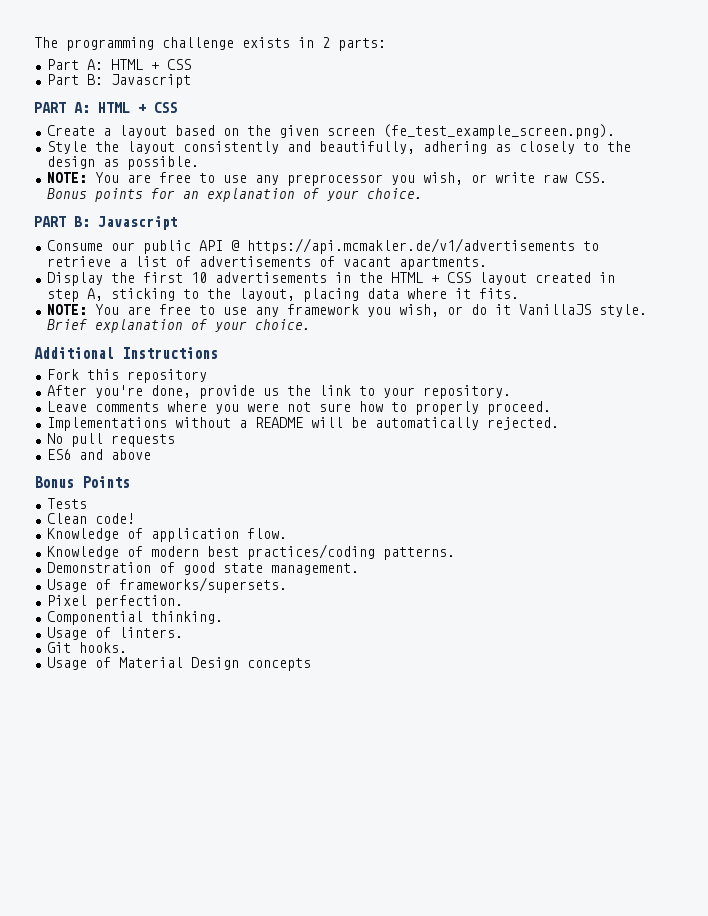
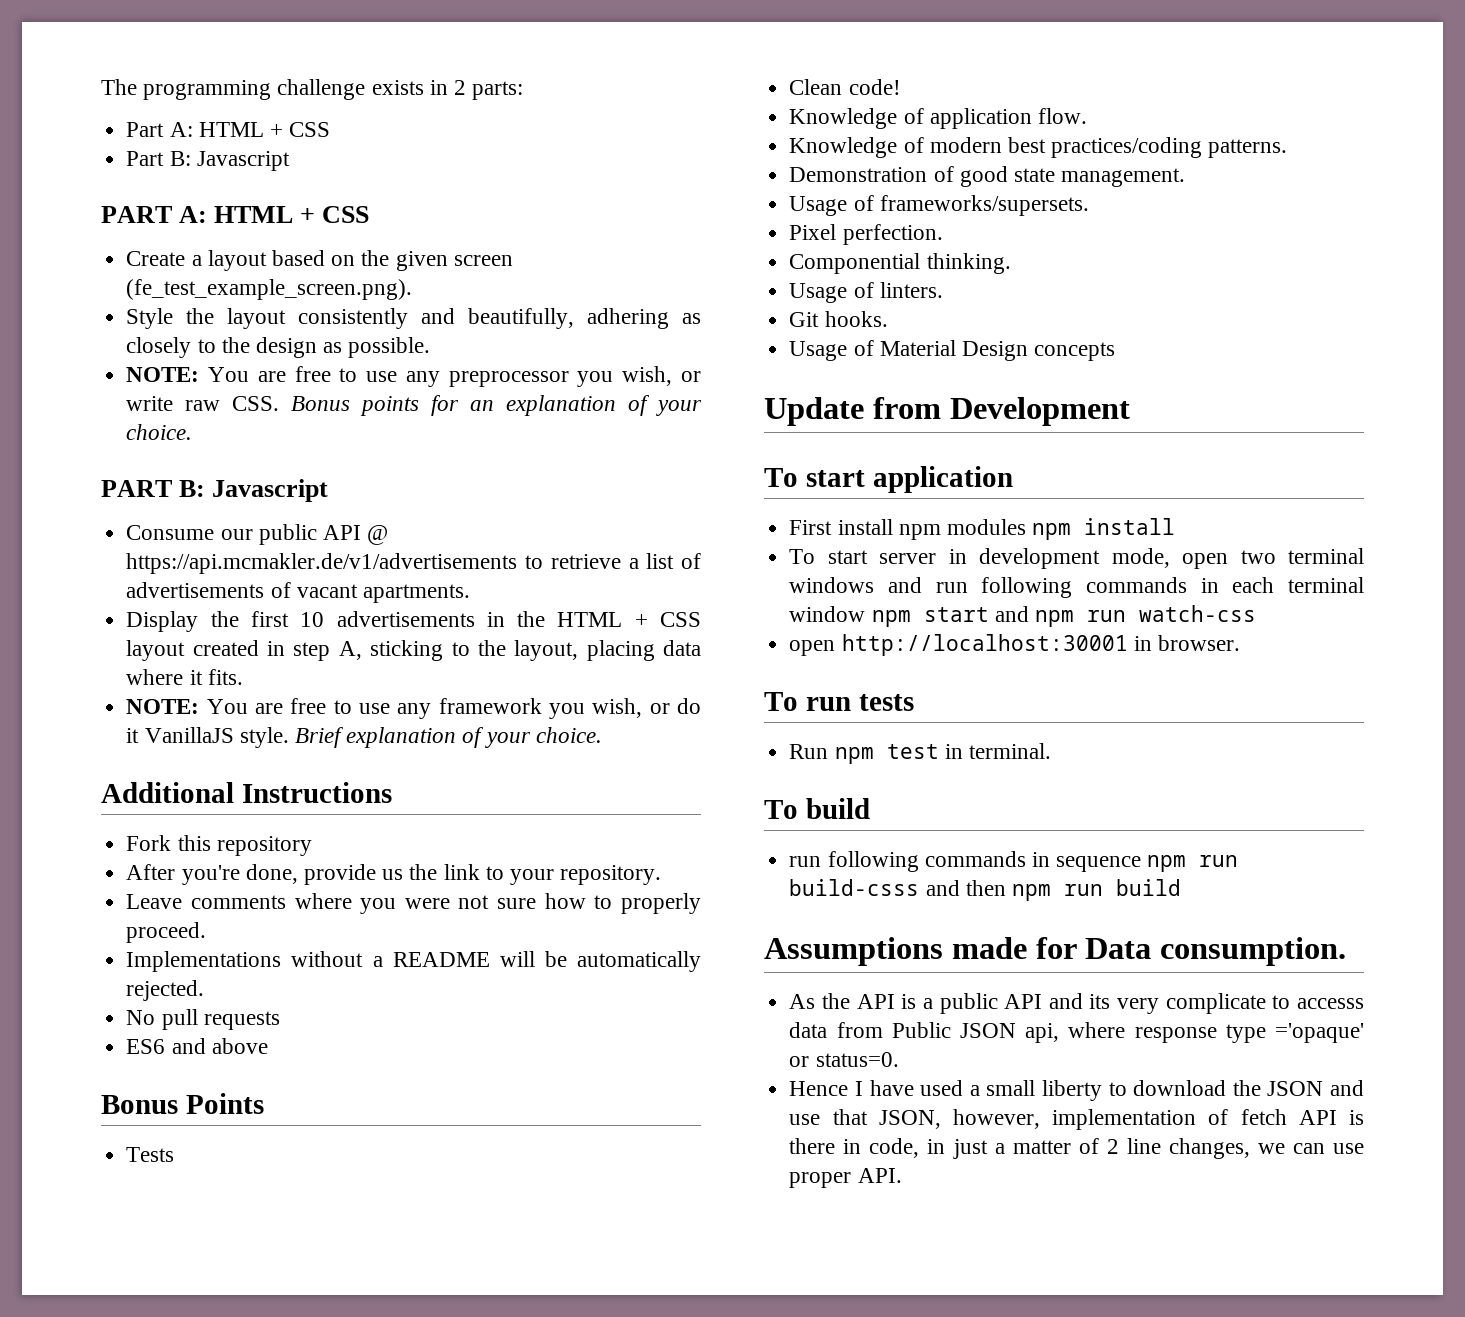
(311, 664) none -> [764,397,1130,426] [764,466,1013,493] [789,518,1176,540] [789,548,1364,569] [789,577,1364,598] [789,605,1256,627] [789,634,1240,656] [764,692,914,711] [789,743,1051,764] [764,798,870,819] [789,851,1239,872] [789,879,1181,901] [764,937,1347,966] [789,993,1364,1014] [789,1022,1364,1043] [789,1052,899,1067] [789,1080,1364,1101] [789,1109,1364,1130] [789,1138,1364,1159] [789,1168,902,1188] // Update from Development // To start application // First install npm modules npm install // To start server in development mode, open two terminal windows and run following commands in each terminal window npm start and npm run watch-css // open http://localhost:30001 in browser. // To run tests // Run npm test in terminal. // To build // run following commands in sequence npm run build-csss and then npm run build // Assumptions made for Data consumption. // As the API is a public API and its very complicate to accesss data from Public JSON api, where response type ='opaque' or status=0. // Hence I have used a small liberty to download the JSON and use that JSON, however, implementation of fetch API is there in code, in just a matter of 2 line changes, we can use proper API.

